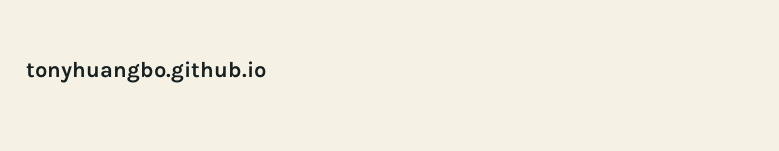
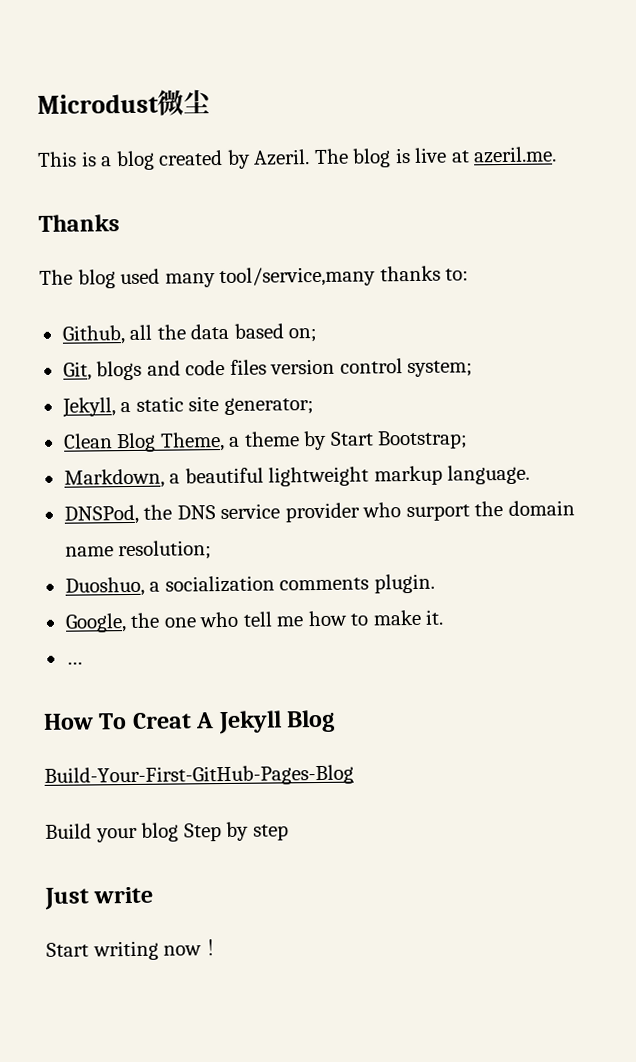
[26,61,266,83] tonyhuangbo.github.io -> [37,89,212,116] [37,146,558,171] [38,214,120,232] [39,265,470,289] [61,323,318,345] [62,358,474,381] [61,396,314,418] [62,430,469,453] [63,464,531,489] [63,500,575,525] [64,540,213,561] [64,573,435,597] [64,609,445,633] [65,661,83,665] [43,709,336,735] [44,764,354,787] [45,821,289,843] [44,886,154,910] [46,938,223,961] Microdust微尘 // This is a blog created by Azeril. The blog is live at azeril.me. // Thanks // The blog used many tool/service,many thanks to: // Github, all the data based on; // Git, blogs and code files version control system; // Jekyll, a static site generator; // Clean Blog Theme, a theme by Start Bootstrap; // Markdown, a beautiful lightweight markup language. // DNSPod, the DNS service provider who surport the domain name resolution; // Duoshuo, a socialization comments plugin. // Google, the one who tell me how to make it. // … // How To Creat A Jekyll Blog // Build-Your-First-GitHub-Pages-Blog // Build your blog Step by step // Just write // Start writing now！

